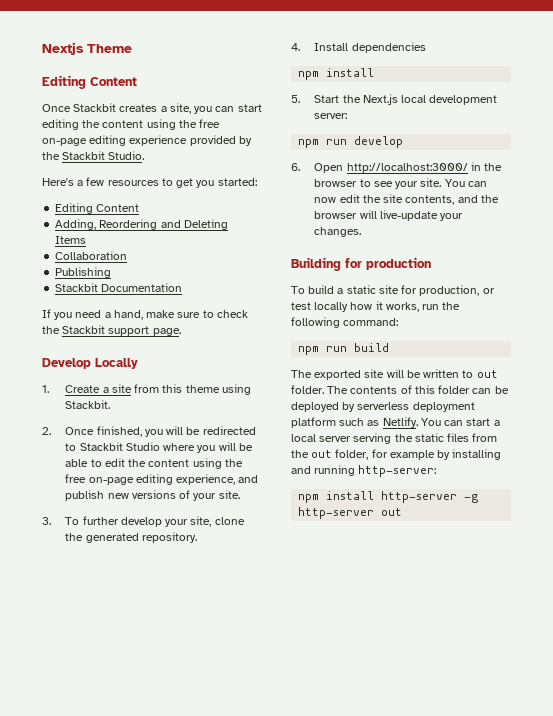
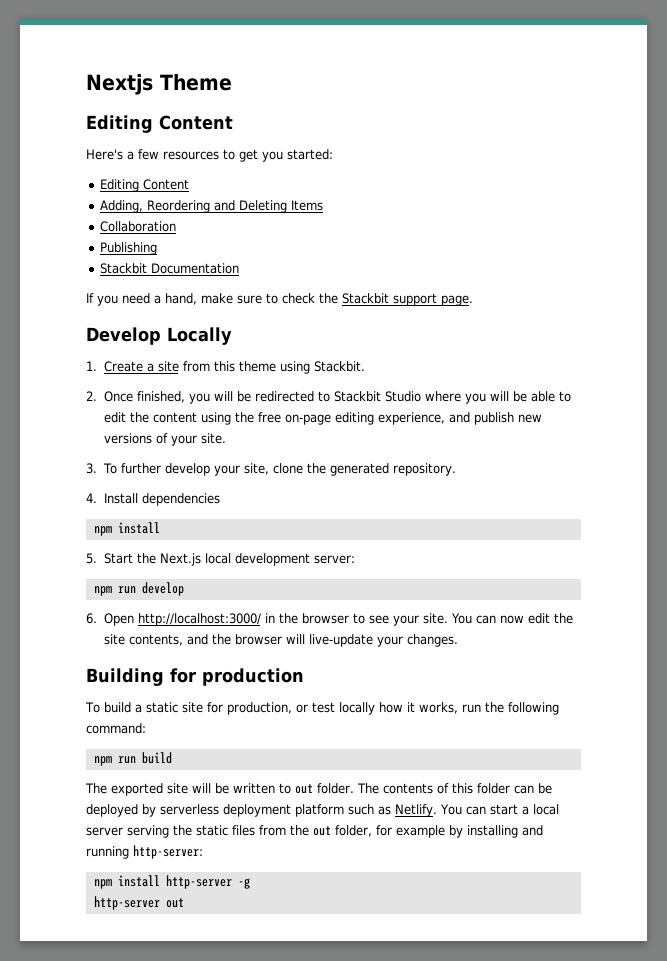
[42,103,262,114] [42,119,221,130] [42,135,252,146] [42,151,145,160] // Once Stackbit creates a site, you can start editing the content using the free on-page editing experience provided by the Stackbit Studio. -> (233, 122) none

